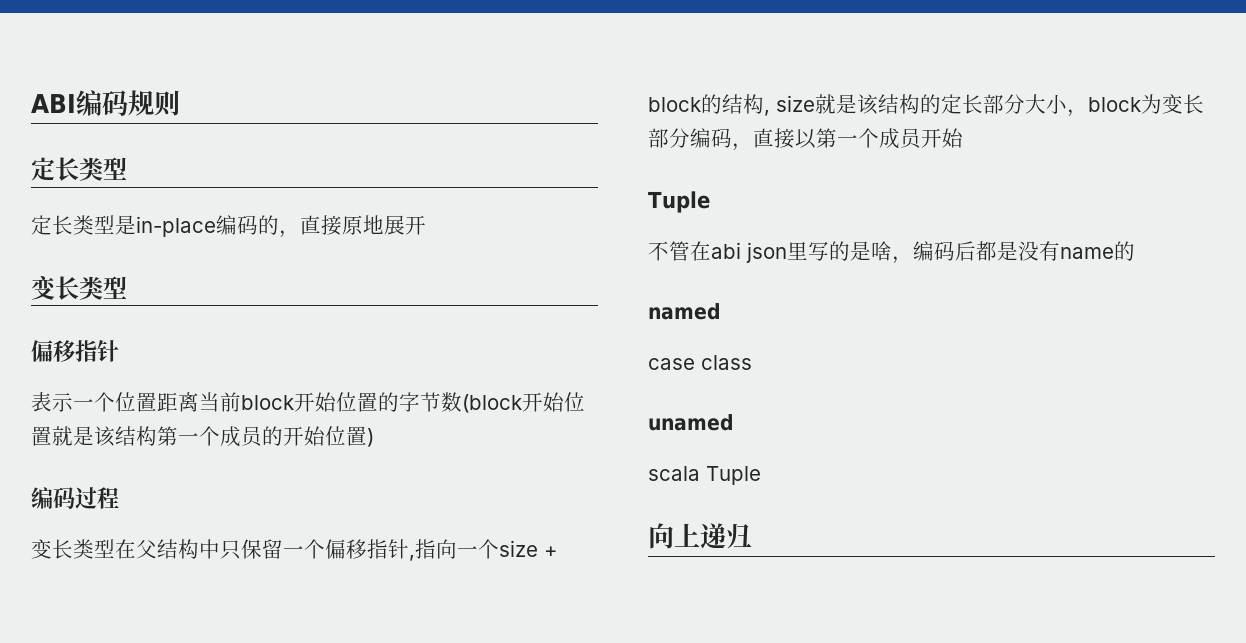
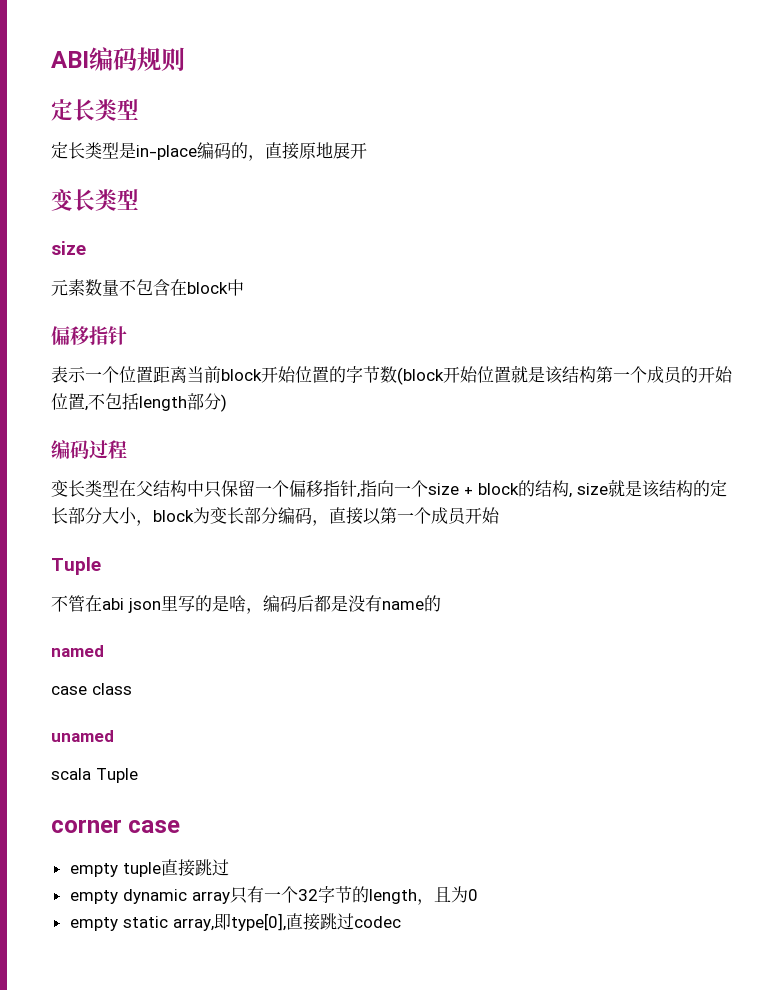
(127, 287) none -> [51,241,86,255] [51,279,244,296] // size // 元素数量不包含在block中
(367, 436) none -> [85,393,221,411] ,不包括length部分
[648,523,752,549] 向上递归 -> [51,819,181,833] [69,859,229,877] [69,886,478,905] [69,913,401,931] corner case // empty tuple直接跳过 // empty dynamic array只有一个32字节的length，且为0 // empty static array,即type[0],直接跳过codec

